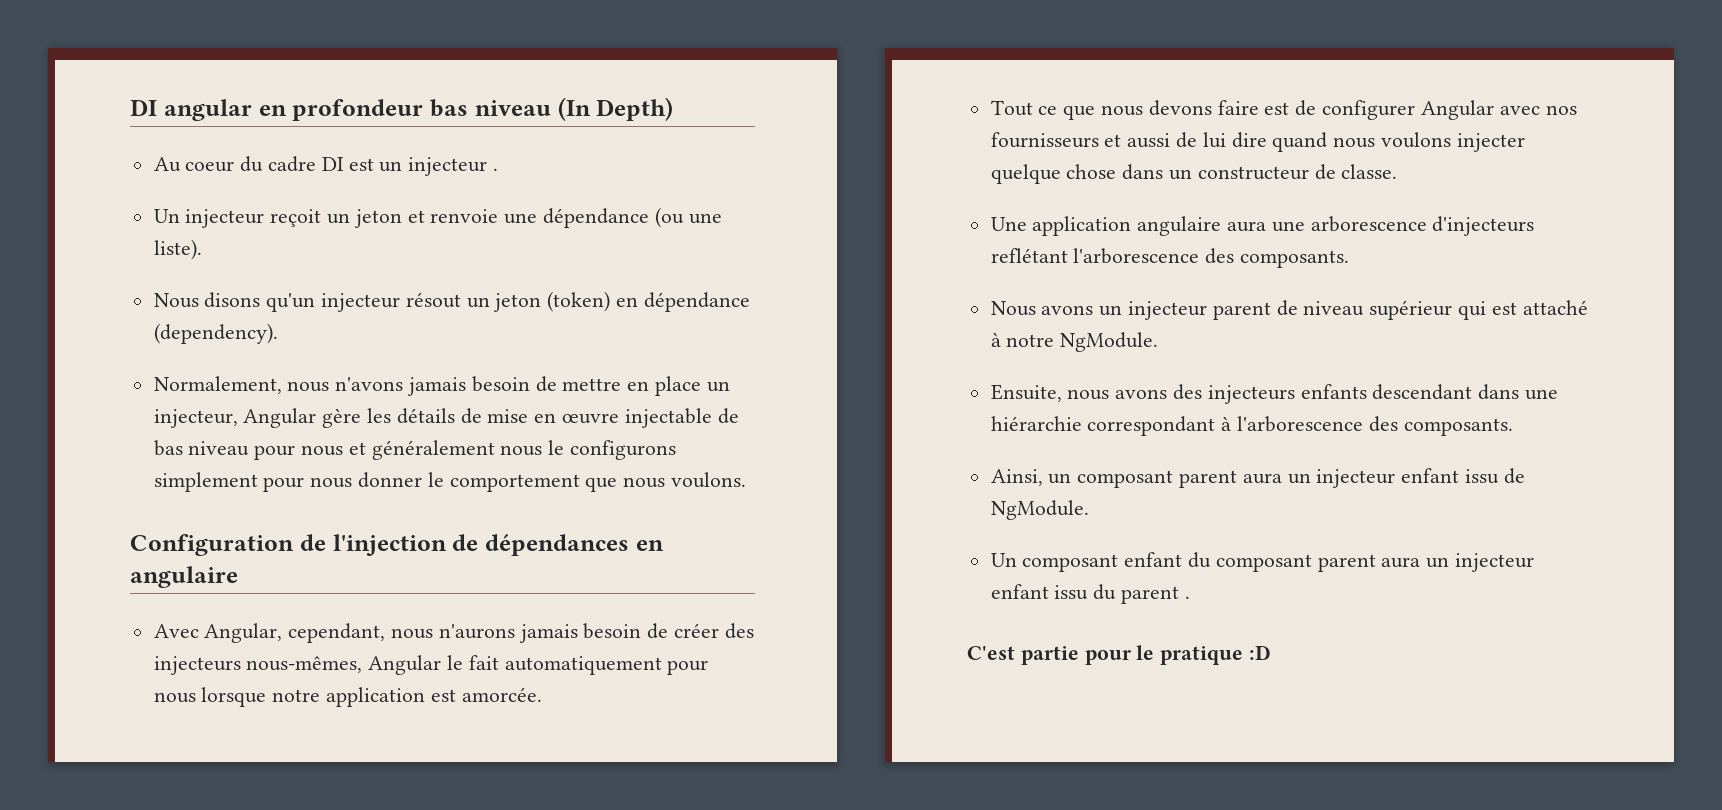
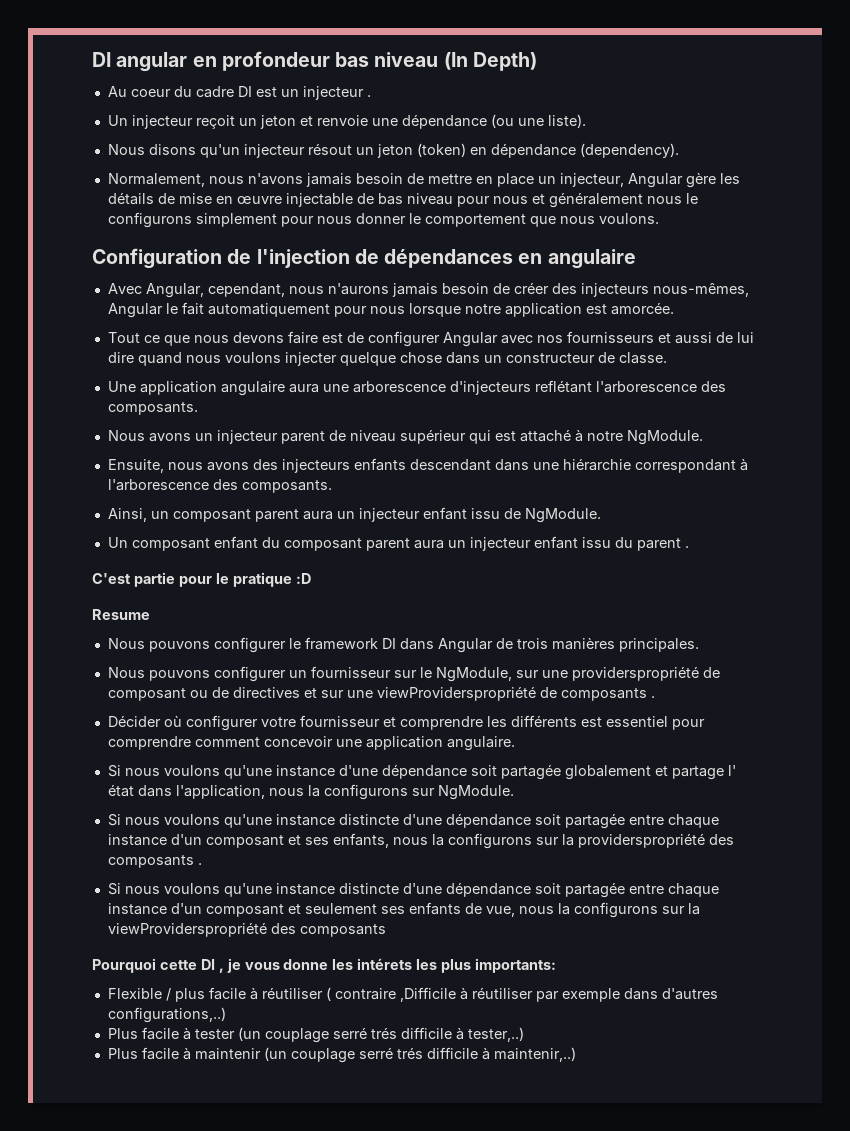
(1272, 652) none -> [92,609,150,620] [107,637,699,653] [107,666,720,682] [107,686,655,701] [107,715,705,731] [107,736,515,751] [107,764,736,780] [107,784,514,800] [107,813,719,829] [107,833,734,849] [107,855,202,868] [107,882,719,898] [107,902,700,918] [107,922,386,937] [92,958,557,973] [107,987,718,1002] [107,1007,226,1023] [107,1027,524,1043] [107,1047,576,1063] // Resume // Nous pouvons configurer le framework DI dans Angular de trois manières principales. // Nous pouvons configurer un fournisseur sur le NgModule, sur une providerspropriété de composant ou de directives et sur une viewProviderspropriété de composants . // Décider où configurer votre fournisseur et comprendre les différents est essentiel pour comprendre comment concevoir une application angulaire. // Si nous voulons qu'une instance d'une dépendance soit partagée globalement et partage l' état dans l'application, nous la configurons sur NgModule. // Si nous voulons qu'une instance distincte d'une dépendance soit partagée entre chaque instance d'un composant et ses enfants, nous la configurons sur la providerspropriété des composants . // Si nous voulons qu'une instance distincte d'une dépendance soit partagée entre chaque instance d'un composant et seulement ses enfants de vue, nous la configurons sur la viewProviderspropriété des composants // Pourquoi cette DI , je vous donne les intérets les plus importants: // Flexible / plus facile à réutiliser ( contraire ,Difficile à réutiliser par exemple dans d'autres configurations,..) // Plus facile à tester (un couplage serré trés difficile à tester,..) // Plus facile à maintenir (un couplage serré trés difficile à maintenir,..)

